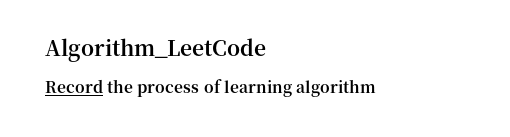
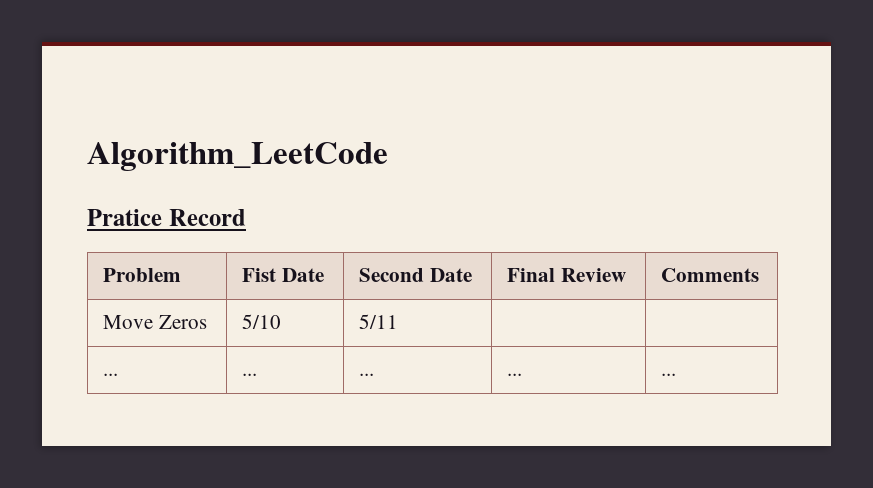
(266, 50) none -> [87,209,162,226] Pratice
[107,79,376,97] the process of learning algorithm -> [103,268,182,282] [242,268,325,282] [359,268,473,282] [507,268,627,282] [661,268,760,282] [103,315,208,329] [242,314,282,329] [359,314,399,329] [103,373,119,376] [242,373,258,376] [359,373,375,376] [507,373,523,376] [661,373,677,376] // Problem | Fist Date | Second Date | Final Review | Comments // Move Zeros | 5/10 | 5/11 | | // ... | ... | ... | ... | ...

